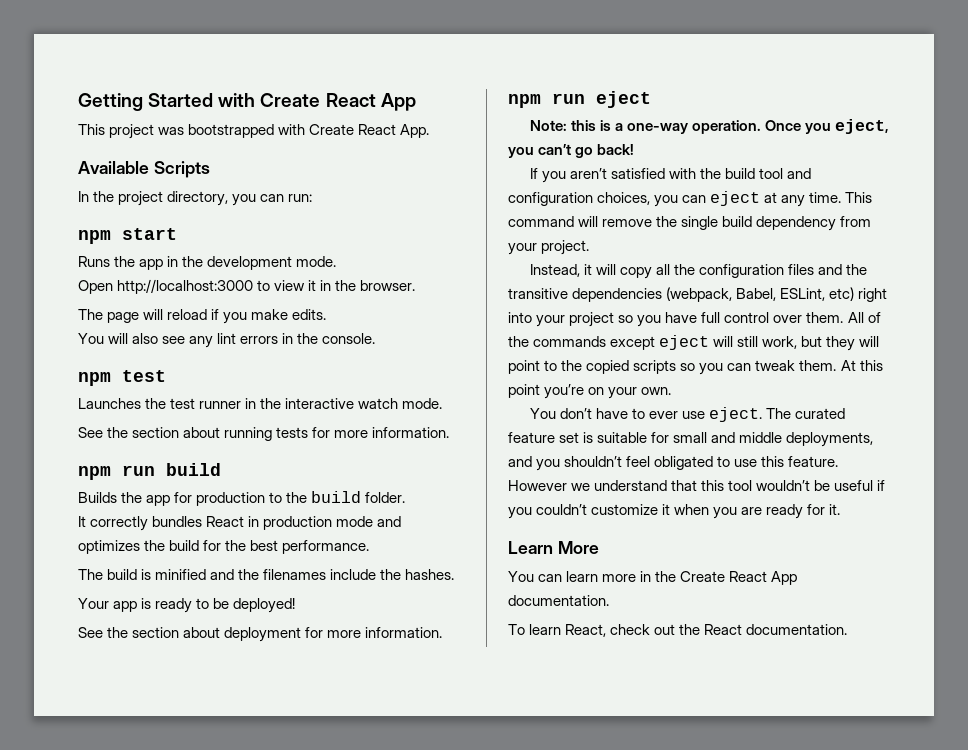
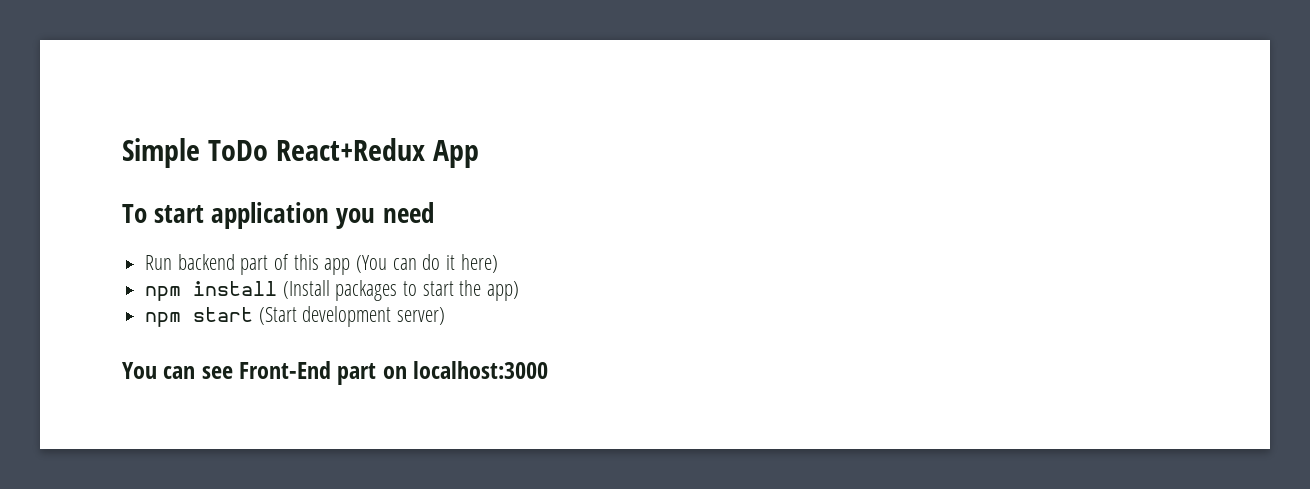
[78,93,416,111] [78,124,430,139] [78,161,210,178] [78,191,313,206] [78,228,177,244] [78,256,337,270] [78,279,416,294] [78,309,327,324] [78,333,376,348] [78,370,166,386] [78,398,443,409] [78,427,450,441] [78,463,221,480] [78,491,406,506] [78,516,402,531] [78,540,370,554] [78,569,455,580] [78,598,296,613] [78,627,443,642] [508,91,651,108] [529,119,889,134] [508,144,635,158] [529,168,811,183] [508,191,873,207] [508,216,872,231] [508,240,590,255] [529,264,868,279] [508,287,888,302] [508,312,881,327] [508,335,880,351] [508,360,883,375] [508,384,672,399] [529,407,845,422] [508,432,874,447] [508,456,839,471] [508,480,886,491] [508,504,841,519] [508,541,599,554] [508,571,798,585] [508,595,609,606] [508,624,848,637] Getting Started with Create React App // This project was bootstrapped with Create React App. // Available Scripts // In the project directory, you can run: // npm start // Runs the app in the development mode. // Open http://localhost:3000 to view it in the browser. // The page will reload if you make edits. // You will also see any lint errors in the console. // npm test // Launches the test runner in the interactive watch mode. // See the section about running tests for more information. // npm run build // Builds the app for production to the build folder. // It correctly bundles React in production mode and optimizes the build for the best performance. // The build is minified and the filenames include the hashes. // Your app is ready to be deployed! // See the section about deployment for more information. // npm run eject // Note: this is a one-way operation. Once you eject, you can’t go back! // If you aren’t satisfied with the build tool and configuration choices, you can eject at any time. This command will remove the single build dependency from your project. // Instead, it will copy all the configuration files and the transitive dependencies (webpack, Babel, ESLint, etc) right into your project so you have full control over them. All of the commands except eject will still work, but they will point to the copied scripts so you can tweak them. At this point you’re on your own. // You don’t have to ever use eject. The curated feature set is suitable for small and middle deployments, and you shouldn’t feel obligated to use this feature. However we understand that this tool wouldn’t be useful if you couldn’t customize it when you are ready for it. // Learn More // You can learn more in the Create React App documentation. // To learn React, check out the React documentation. -> [122,138,479,168] [122,202,434,229] [145,254,498,275] [145,280,520,301] [145,306,446,327] [122,361,549,385] Simple ToDo React+Redux App // To start application you need // Run backend part of this app (You can do it here) // npm install (Install packages to start the app) // npm start (Start development server) // You can see Front-End part on localhost:3000

